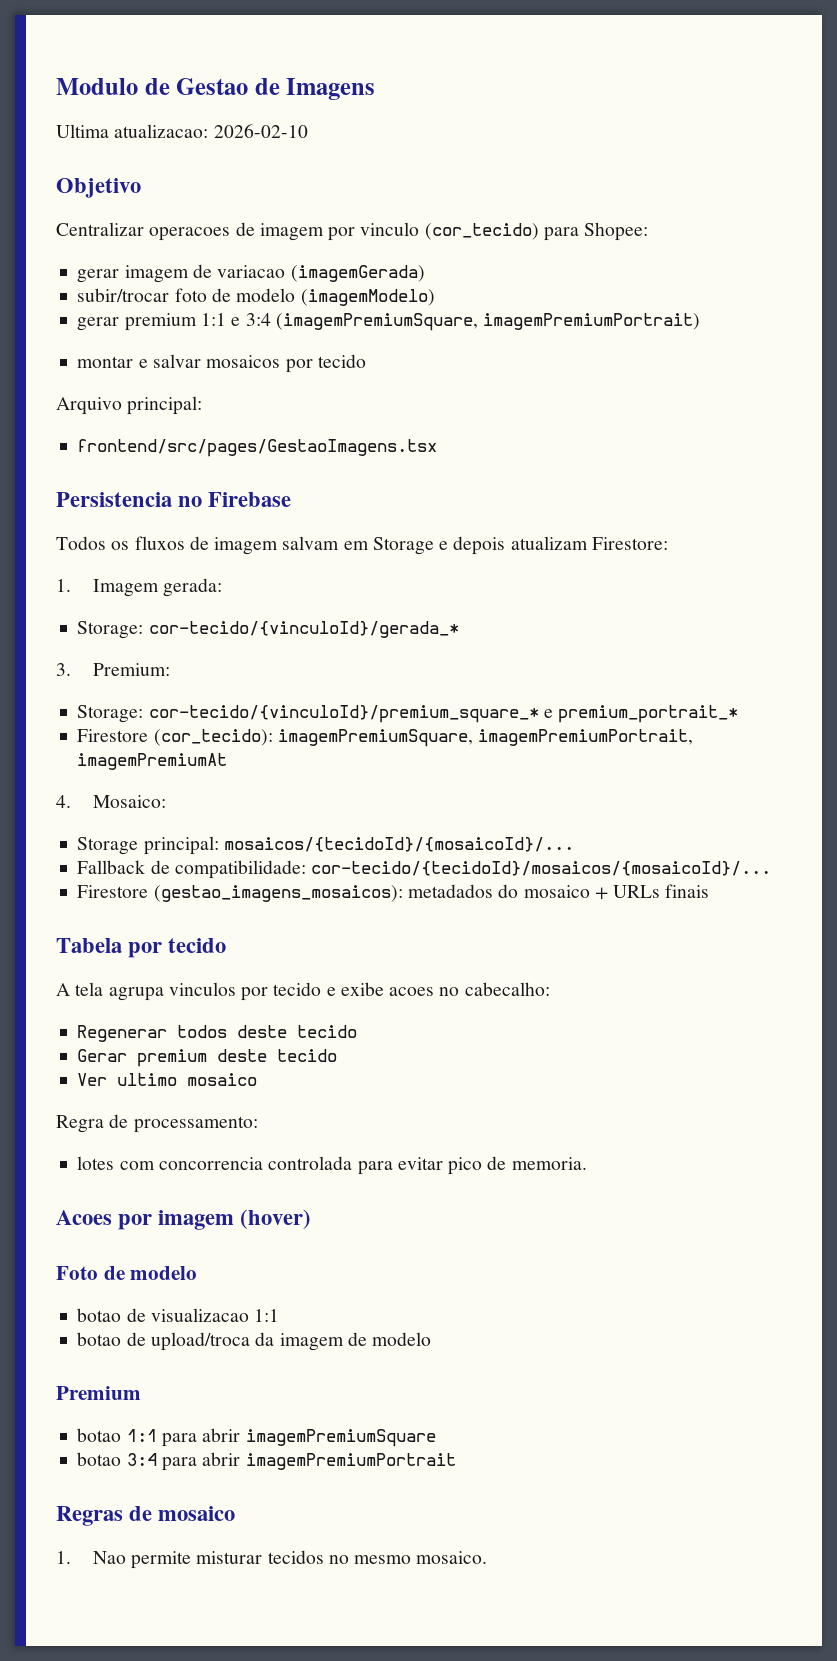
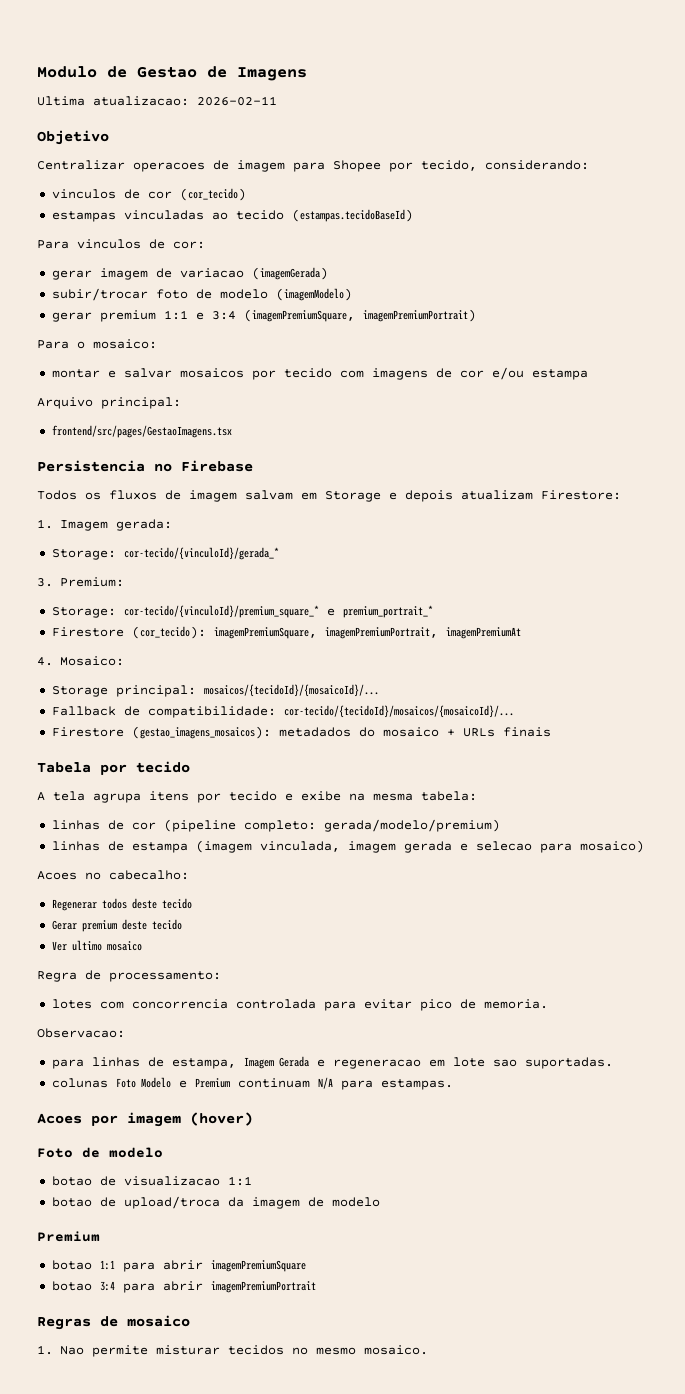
[213,124,308,138] 2026-02-10 -> [197,96,277,106] 2026-02-11
[328,222,649,241] por vinculo (cor_tecido) para Shopee: -> [293,160,589,172] [51,188,246,201] [51,209,413,222] [37,239,205,249] para Shopee por tecido, considerando: // vinculos de cor (cor_tecido) // estampas vinculadas ao tecido (estampas.tecidoBaseId) // Para vinculos de cor:
(701, 321) none -> [37,339,157,349] // Para o mosaico:
(366, 361) none -> [339,367,588,380] com imagens de cor e/ou estampa
[168,982,236,996] vinculos -> [149,791,189,801] itens
[389,987,435,996] acoes -> [349,791,477,801] [51,819,500,832] [51,840,644,853] [37,871,77,880] na mesma tabela: // linhas de cor (pipeline completo: gerada/modelo/premium) // linhas de estampa (imagem vinculada, imagem gerada e selecao para mosaico) // Acoes
(587, 1163) none -> [37,1028,125,1038] [51,1056,613,1069] [51,1077,453,1090] // Observacao: // para linhas de estampa, Imagem Gerada e regeneracao em lote sao suportadas. // colunas Foto Modelo e Premium continuam N/A para estampas.

